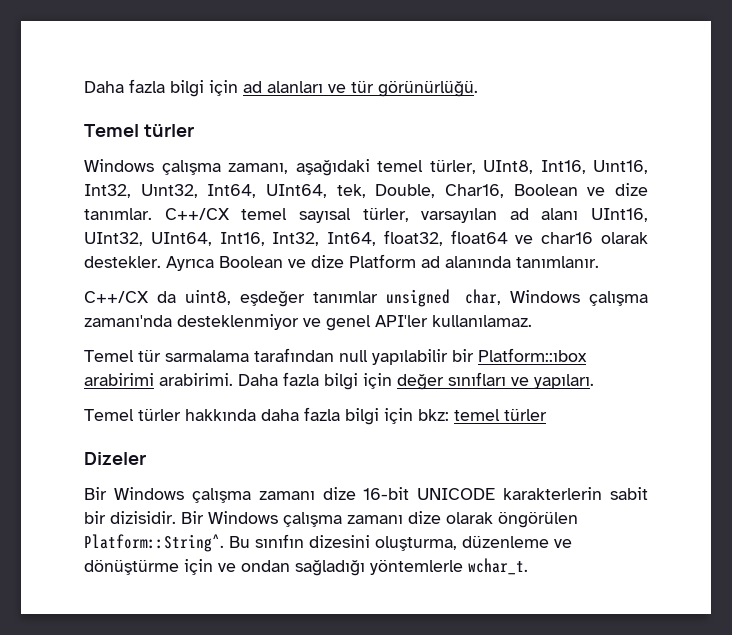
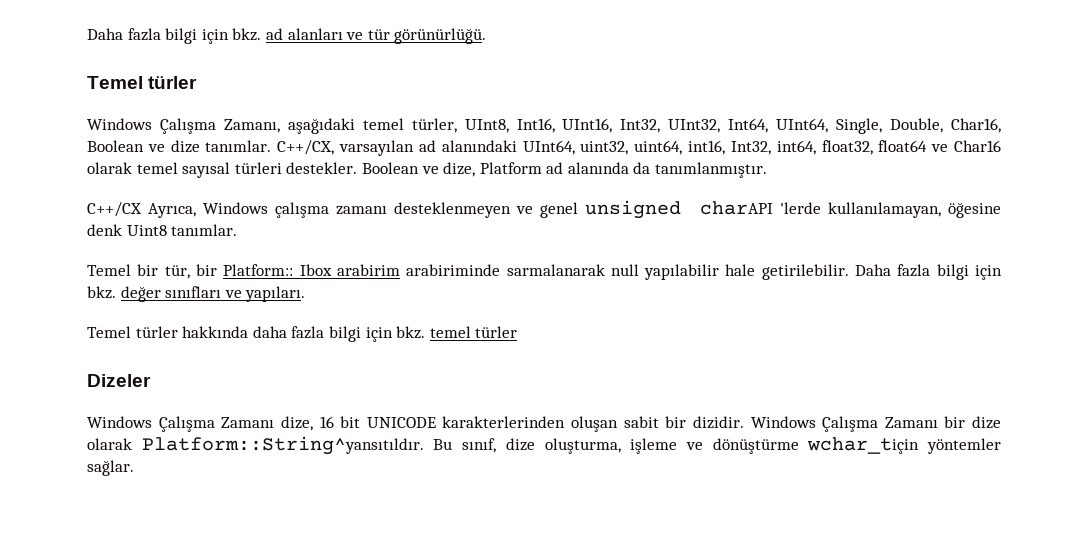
[84,79,238,97] Daha fazla bilgi için -> [87,28,262,44] Daha fazla bilgi için bkz.
[161,160,288,175] çalışma zamanı, -> [159,118,280,134] Çalışma Zamanı,
[593,160,648,174] [84,184,198,198] Uınt16, Int32, Uınt32, -> [562,118,721,133] UInt16, Int32, UInt32,
[336,184,366,198] tek, -> [836,118,883,134] Single,
[164,207,648,223] [84,230,648,246] [84,255,344,271] C++/CX temel sayısal türler, varsayılan ad alanı UInt16, UInt32, UInt64, Int16, Int32, Int64, float32, float64 ve char16 olarak destekler. Ayrıca Boolean ve dize -> [277,140,1002,156] [87,162,476,178] C++/CX, varsayılan ad alanındaki UInt64, uint32, uint64, int16, Int32, int64, float32, float64 ve Char16 olarak temel sayısal türleri destekler. Boolean ve dize,
[516,256,599,268] [84,289,648,307] [84,314,532,331] [84,348,587,365] [84,372,392,390] tanımlanır. // C++/CX da uint8, eşdeğer tanımlar unsigned char, Windows çalışma zamanı'nda desteklenmiyor ve genel API'ler kullanılamaz. // Temel tür sarmalama tarafından null yapılabilir bir Platform::ıbox arabirimi arabirimi. Daha fazla bilgi için -> [633,162,768,178] [87,200,1001,219] [87,224,238,236] [87,264,1002,280] [87,286,116,299] da tanımlanmıştır. // C++/CX Ayrıca, Windows çalışma zamanı desteklenmeyen ve genel unsigned charAPI 'lerde kullanılamayan, öğesine denk Uint8 tanımlar. // Temel bir tür, bir Platform:: Ibox arabirim arabiriminde sarmalanarak null yapılabilir hale getirilebilir. Daha fazla bilgi için bkz.
[418,409,449,421] bkz: -> [396,326,426,339] bkz.
[84,487,648,503] [84,511,578,528] [84,534,572,552] [84,558,528,576] Bir Windows çalışma zamanı dize 16-bit UNICODE karakterlerin sabit bir dizisidir. Bir Windows çalışma zamanı dize olarak öngörülen Platform::String^. Bu sınıfın dizesini oluşturma, düzenleme ve dönüştürme için ve ondan sağladığı yöntemlerle wchar_t. -> [87,416,1001,432] [87,436,1002,455] [87,460,134,476] Windows Çalışma Zamanı dize, 16 bit UNICODE karakterlerinden oluşan sabit bir dizidir. Windows Çalışma Zamanı bir dize olarak Platform::String^yansıtıldır. Bu sınıf, dize oluşturma, işleme ve dönüştürme wchar_tiçin yöntemler sağlar.

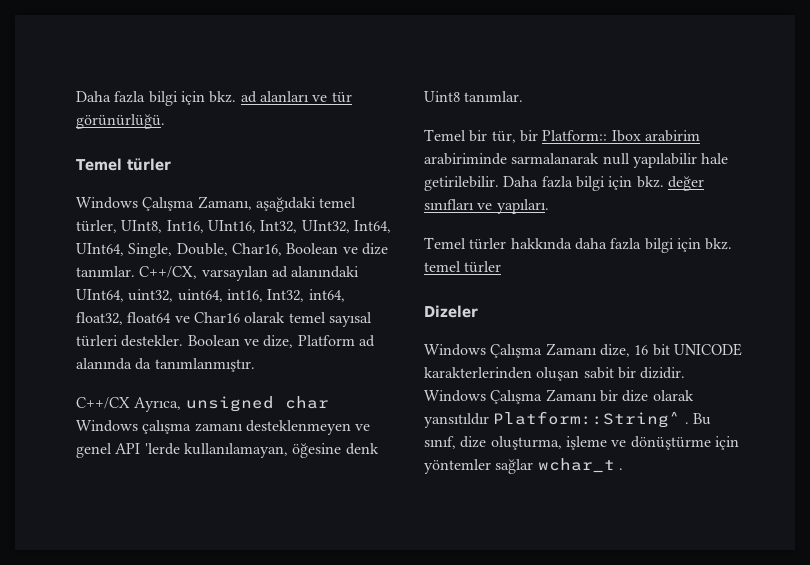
(197, 210) none -> [185,396,329,412] unsigned char
[585,200,773,219] unsigned charAPI -> [115,443,141,454] API
[141,436,424,455] Platform::String^yansıtıldır. -> [424,411,689,428] yansıtıldır Platform::String^ .
[807,437,1002,454] [87,460,134,476] wchar_tiçin yöntemler sağlar. -> [714,436,739,450] [424,458,623,474] için yöntemler sağlar wchar_t .

